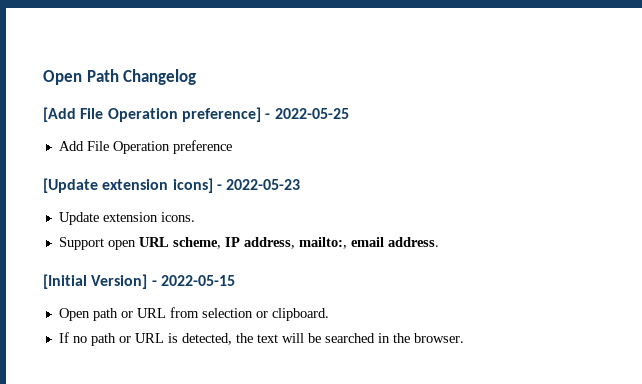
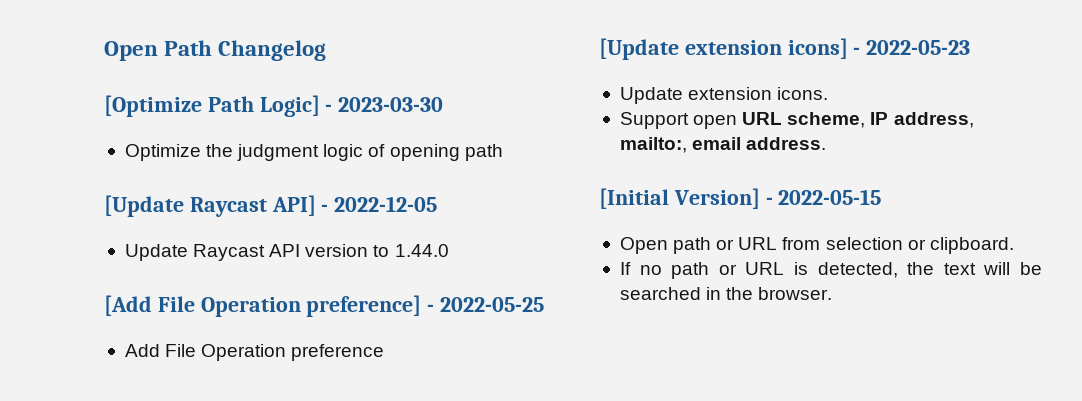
(197, 77) none -> [104,95,444,117] [124,144,503,161] [104,195,438,217] [124,244,449,261] // [Optimize Path Logic] - 2023-03-30 // Optimize the judgment logic of opening path // [Update Raycast API] - 2022-12-05 // Update Raycast API version to 1.44.0

